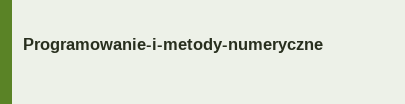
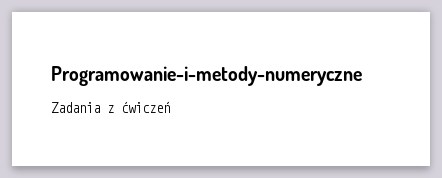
(323, 45) none -> [51,101,170,113] // Zadania z ćwiczeń

